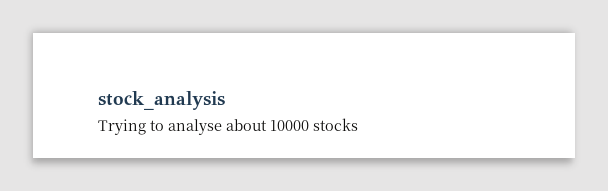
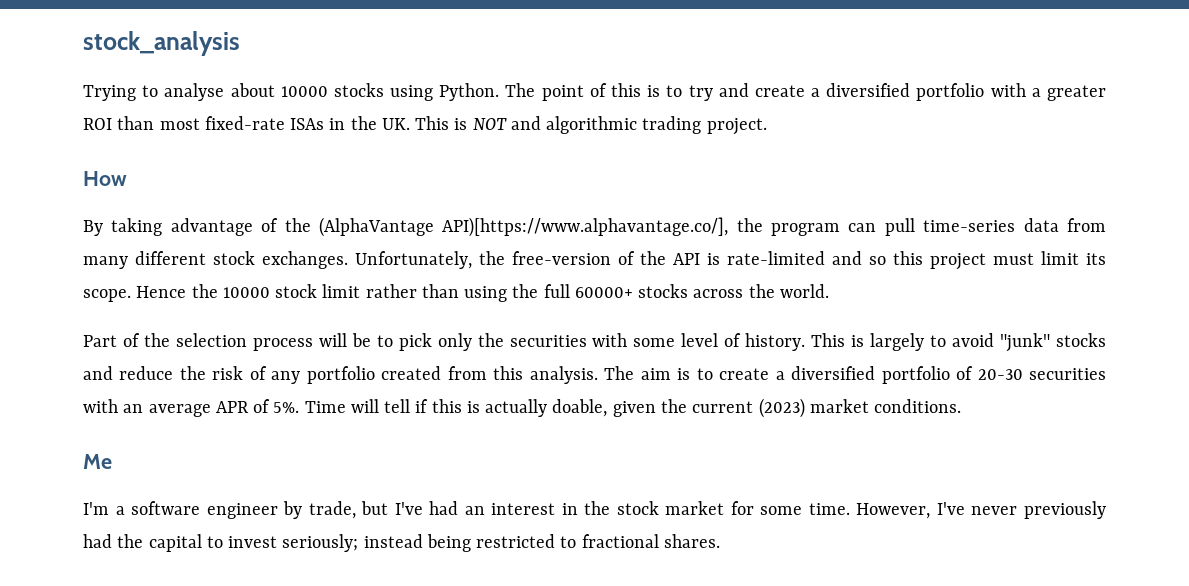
(358, 124) none -> [390,83,1106,101] [83,116,767,135] [83,171,127,186] [83,217,1106,237] [83,251,1106,270] [83,284,829,302] [83,333,1106,352] [83,366,1106,384] [83,398,962,418] [83,454,112,469] [83,501,1106,519] [83,534,720,552] using Python. The point of this is to try and create a diversified portfolio with a greater ROI than most fixed-rate ISAs in the UK. This is NOT and algorithmic trading project. // How // By taking advantage of the (AlphaVantage API)[https://www.alphavantage.co/], the program can pull time-series data from many different stock exchanges. Unfortunately, the free-version of the API is rate-limited and so this project must limit its scope. Hence the 10000 stock limit rather than using the full 60000+ stocks across the world. // Part of the selection process will be to pick only the securities with some level of history. This is largely to avoid "junk" stocks and reduce the risk of any portfolio created from this analysis. The aim is to create a diversified portfolio of 20-30 securities with an average APR of 5%. Time will tell if this is actually doable, given the current (2023) market conditions. // Me // I'm a software engineer by trade, but I've had an interest in the stock market for some time. However, I've never previously had the capital to invest seriously; instead being restricted to fractional shares.

